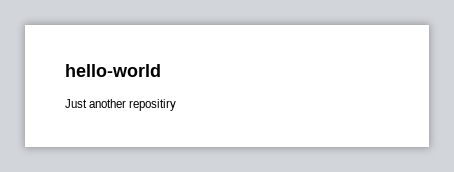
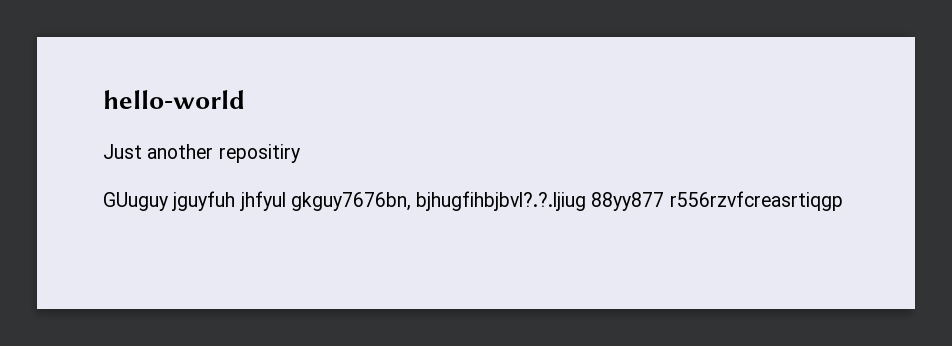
(177, 105) none -> [103,191,843,211] // GUuguy jguyfuh jhfyul gkguy7676bn, bjhugfihbjbvl?.?.ljiug 88yy877 r556rzvfcreasrtiqgp

